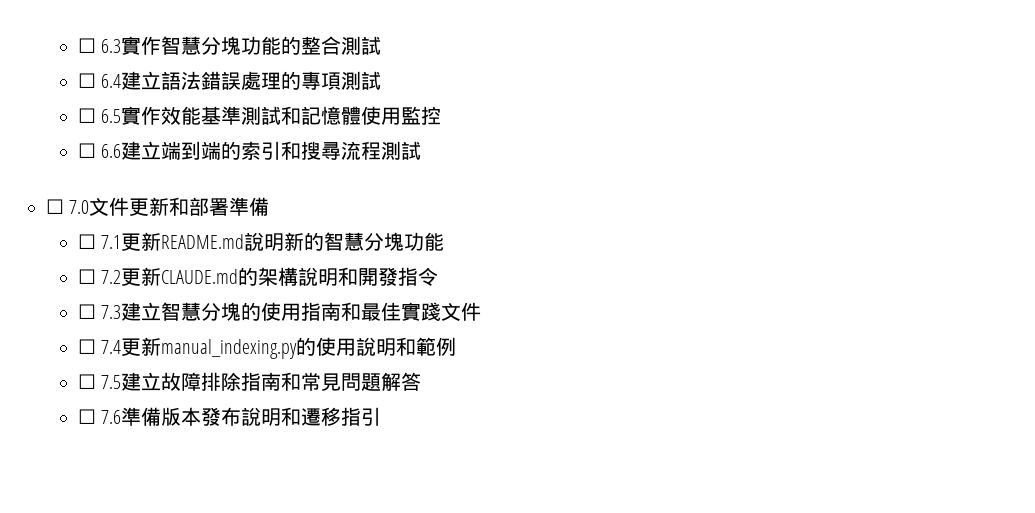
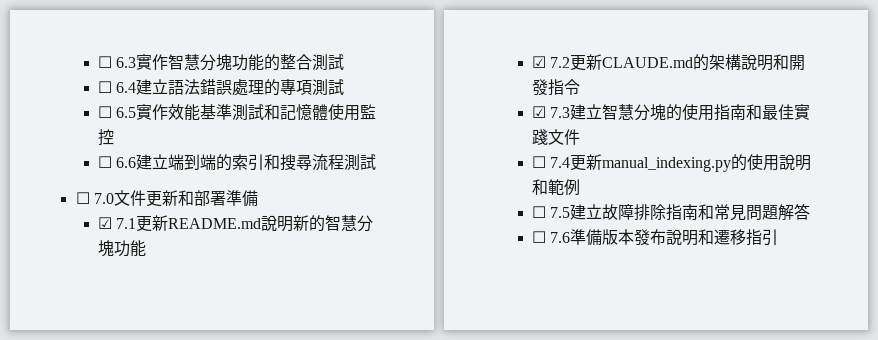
[77,234,96,249] ☐ -> [97,217,112,229] ☑
[77,269,96,284] ☐ -> [531,56,546,68] ☑
[77,304,96,319] ☐ -> [531,106,546,118] ☑

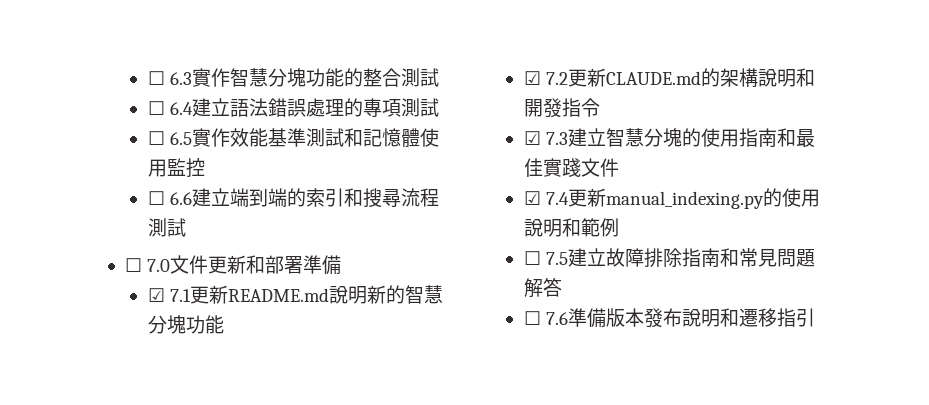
[531,156,546,168] ☐ -> [523,191,541,205] ☑

